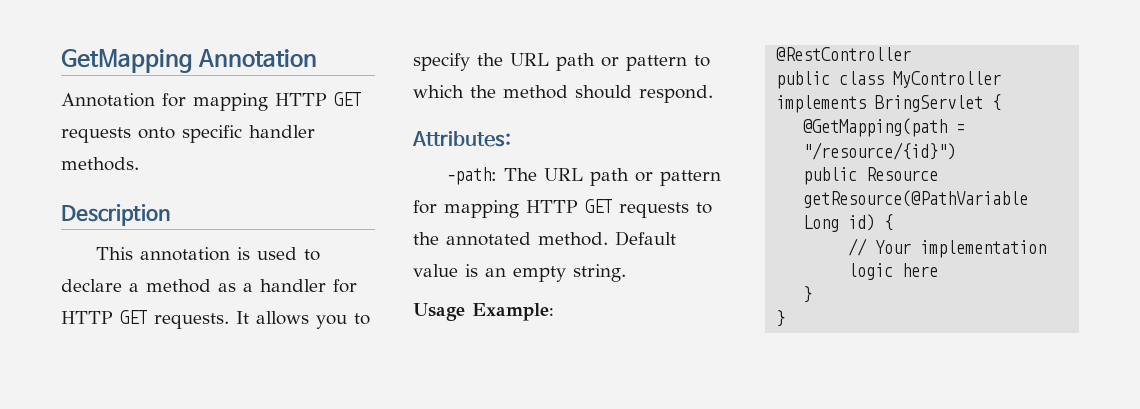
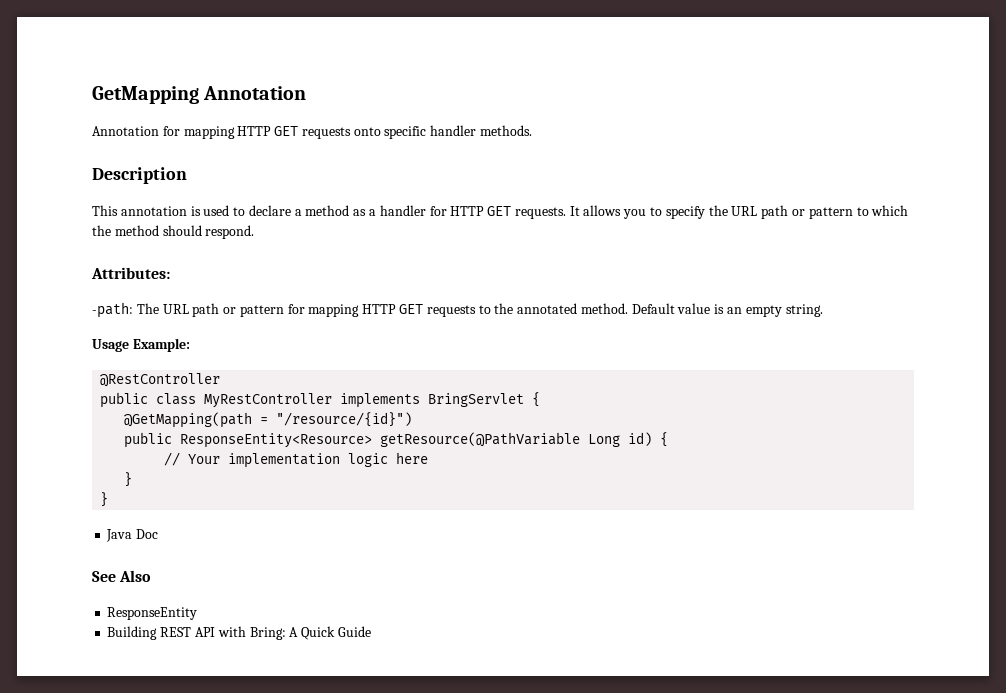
[893,71,1002,88] MyController -> [204,393,333,408] MyRestController
[866,167,939,181] Resource -> [180,433,373,448] ResponseEntity<Resource>
(786, 318) none -> [106,529,159,542] [92,570,152,582] [107,607,198,620] [107,626,371,640] // Java Doc // See Also // ResponseEntity // Building REST API with Bring: A Quick Guide

